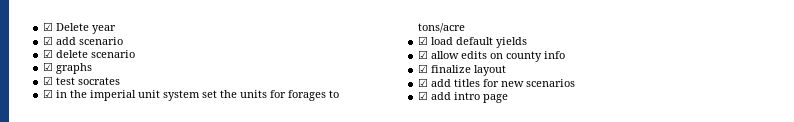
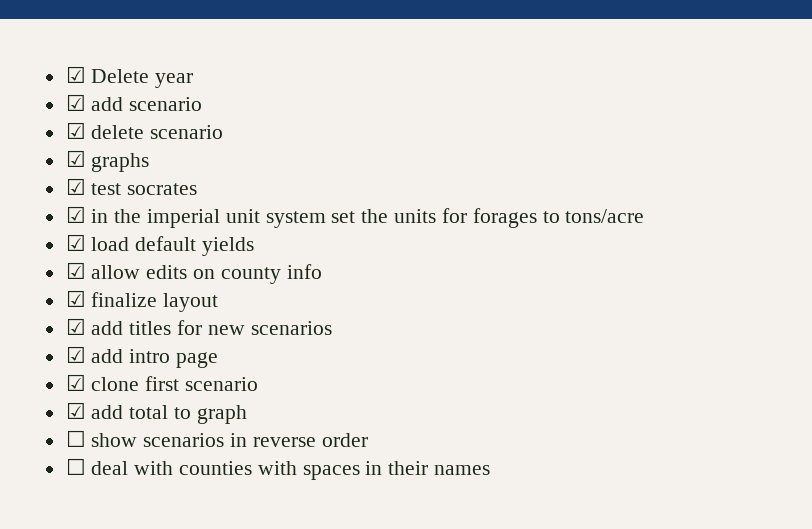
(509, 98) none -> [65,374,259,391] [65,402,247,424] [65,430,368,447] [65,458,491,480] // ☑ clone first scenario // ☑ add total to graph // ☐ show scenarios in reverse order // ☐ deal with counties with spaces in their names

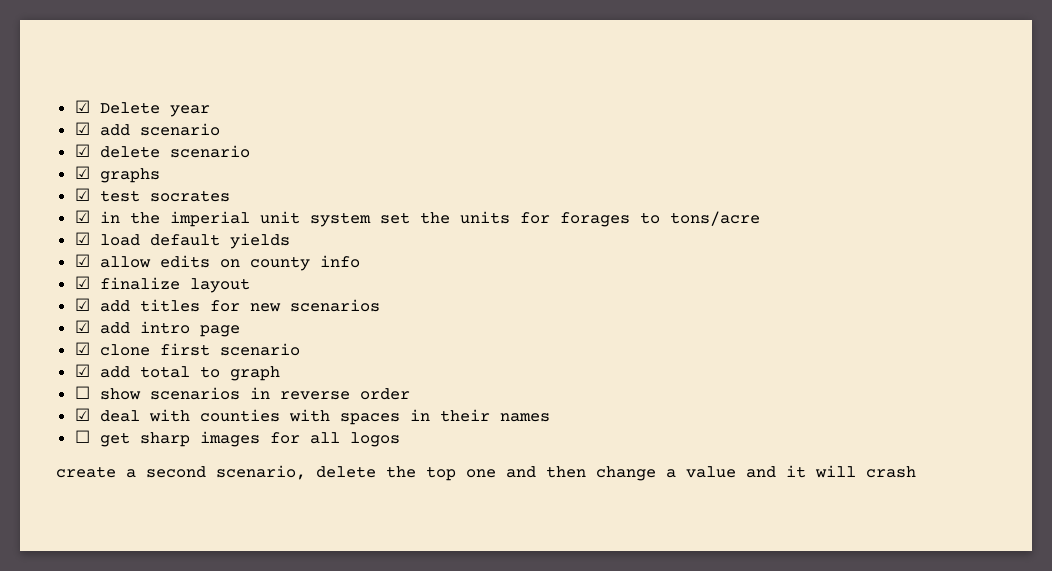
[65,458,86,475] ☐ -> [74,408,90,421] ☑
(491, 470) none -> [74,430,400,447] [56,465,916,481] // ☐ get sharp images for all logos // create a second scenario, delete the top one and then change a value and it will crash

